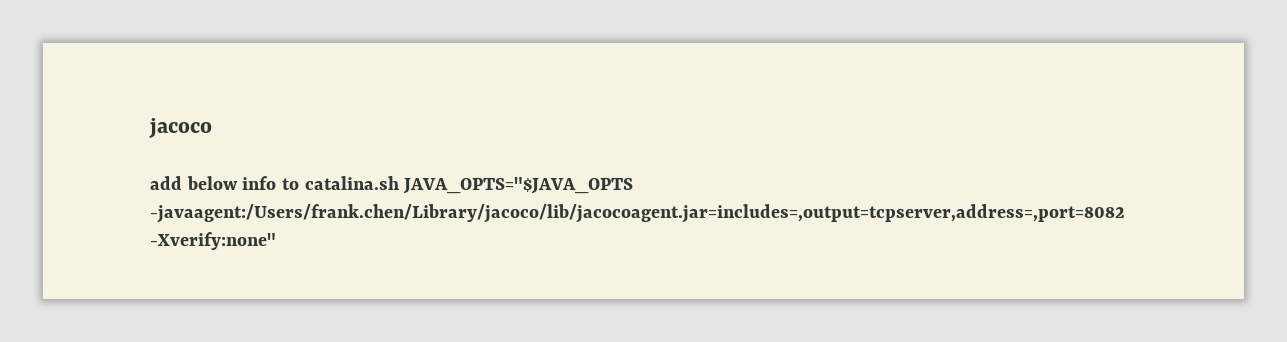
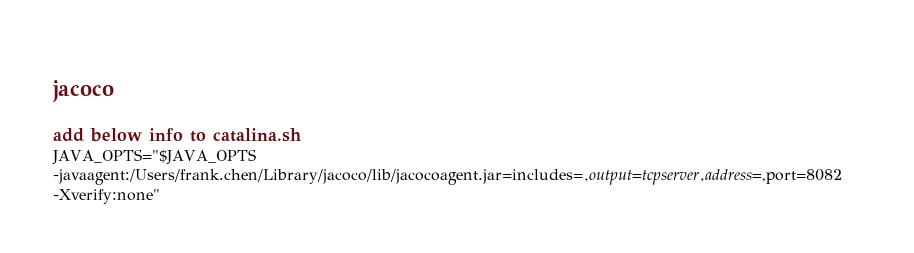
(399, 183) none -> (301, 135) //

